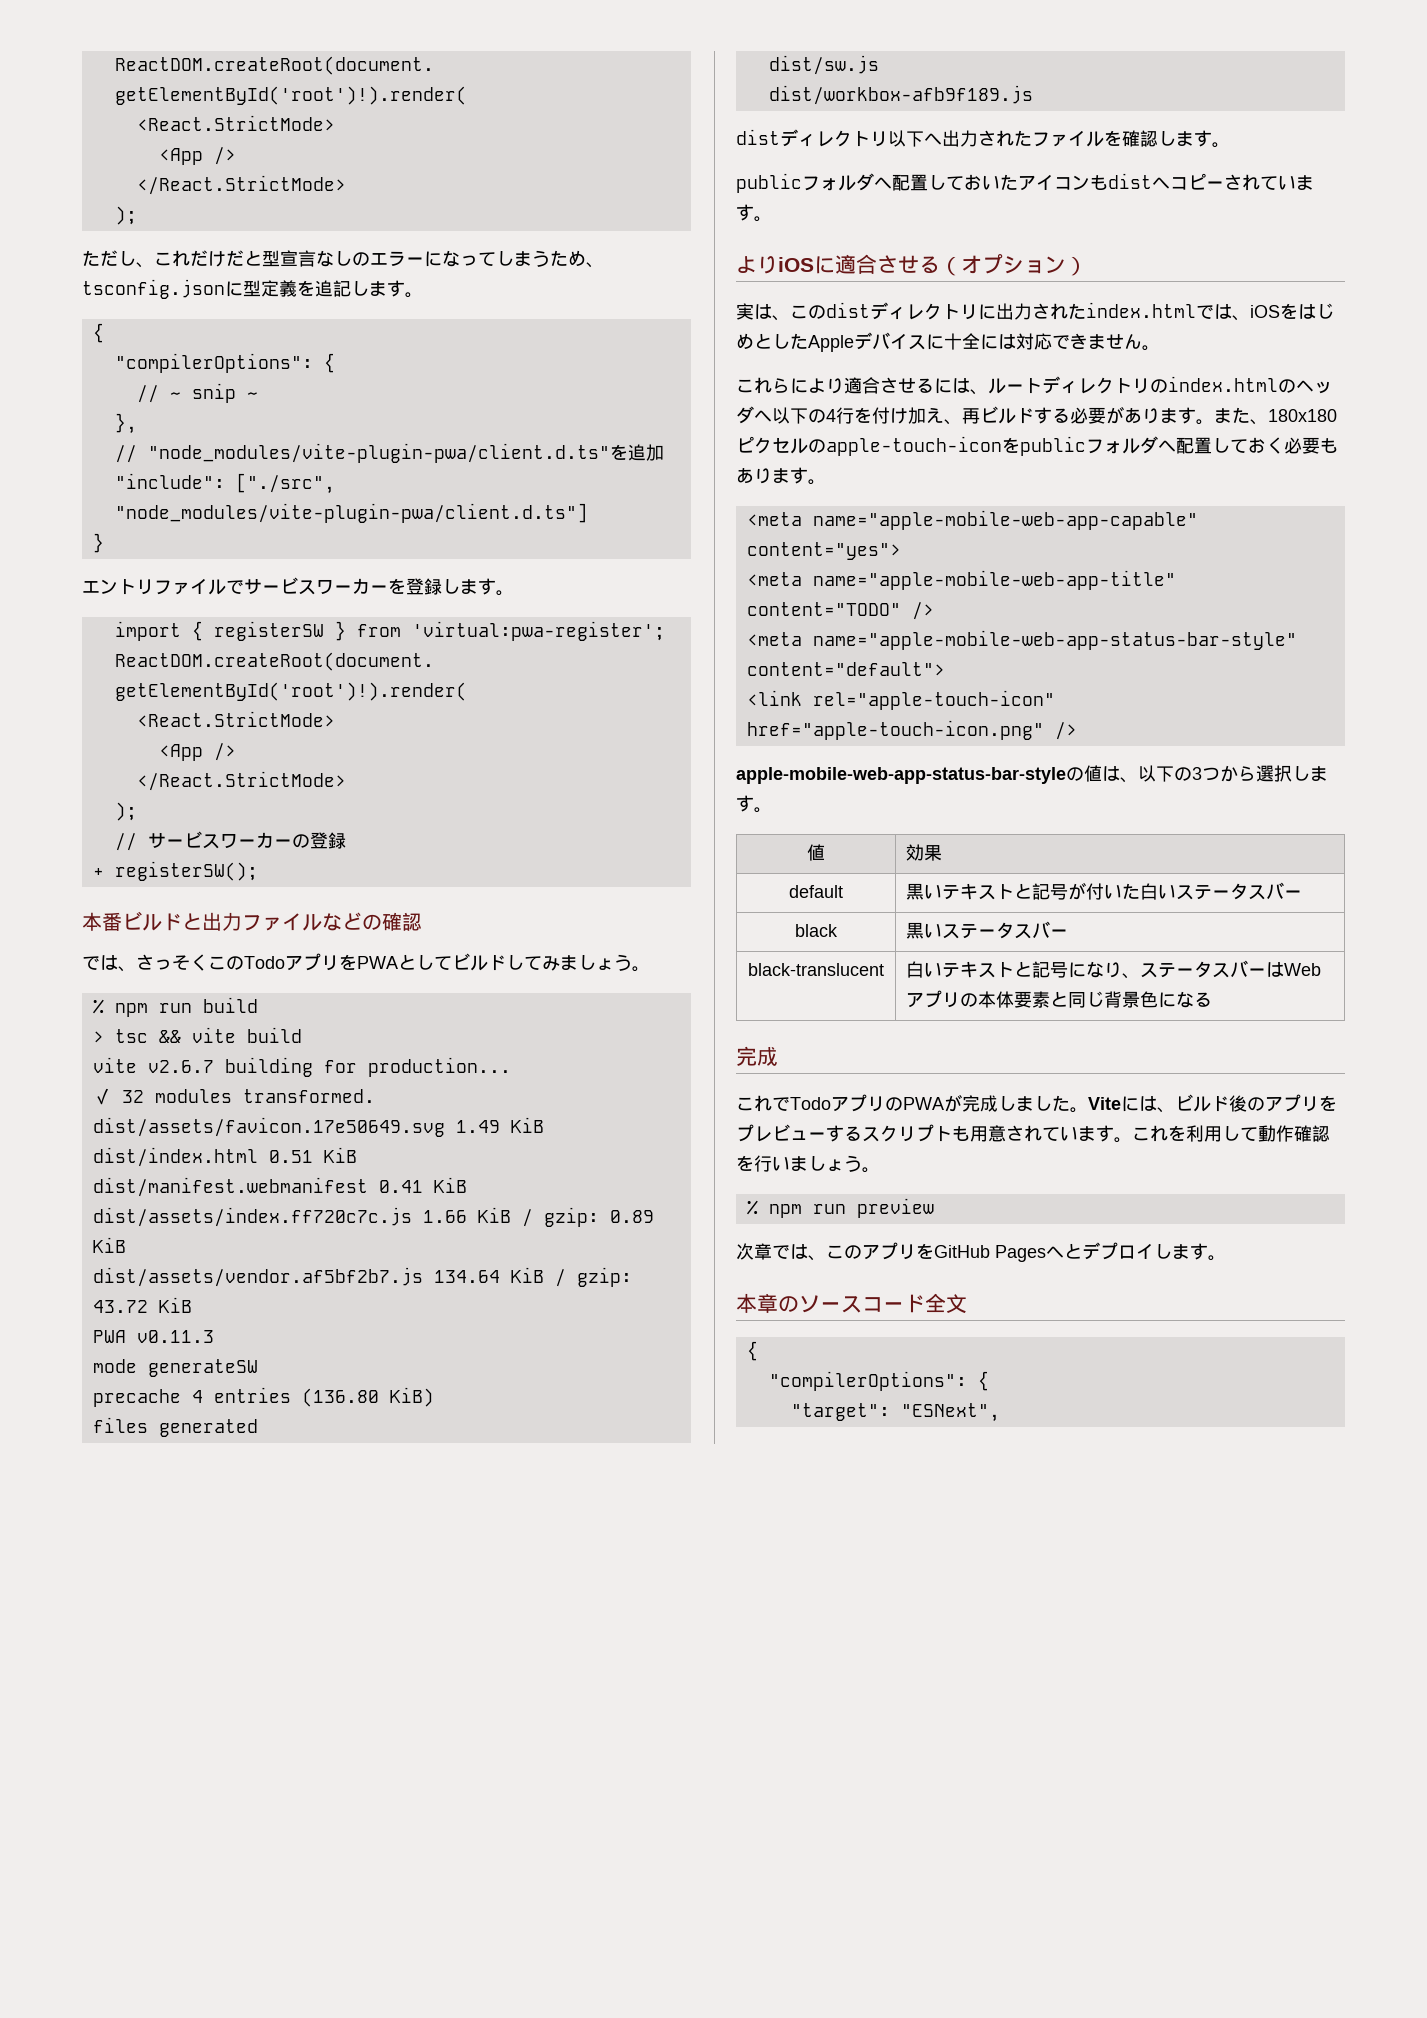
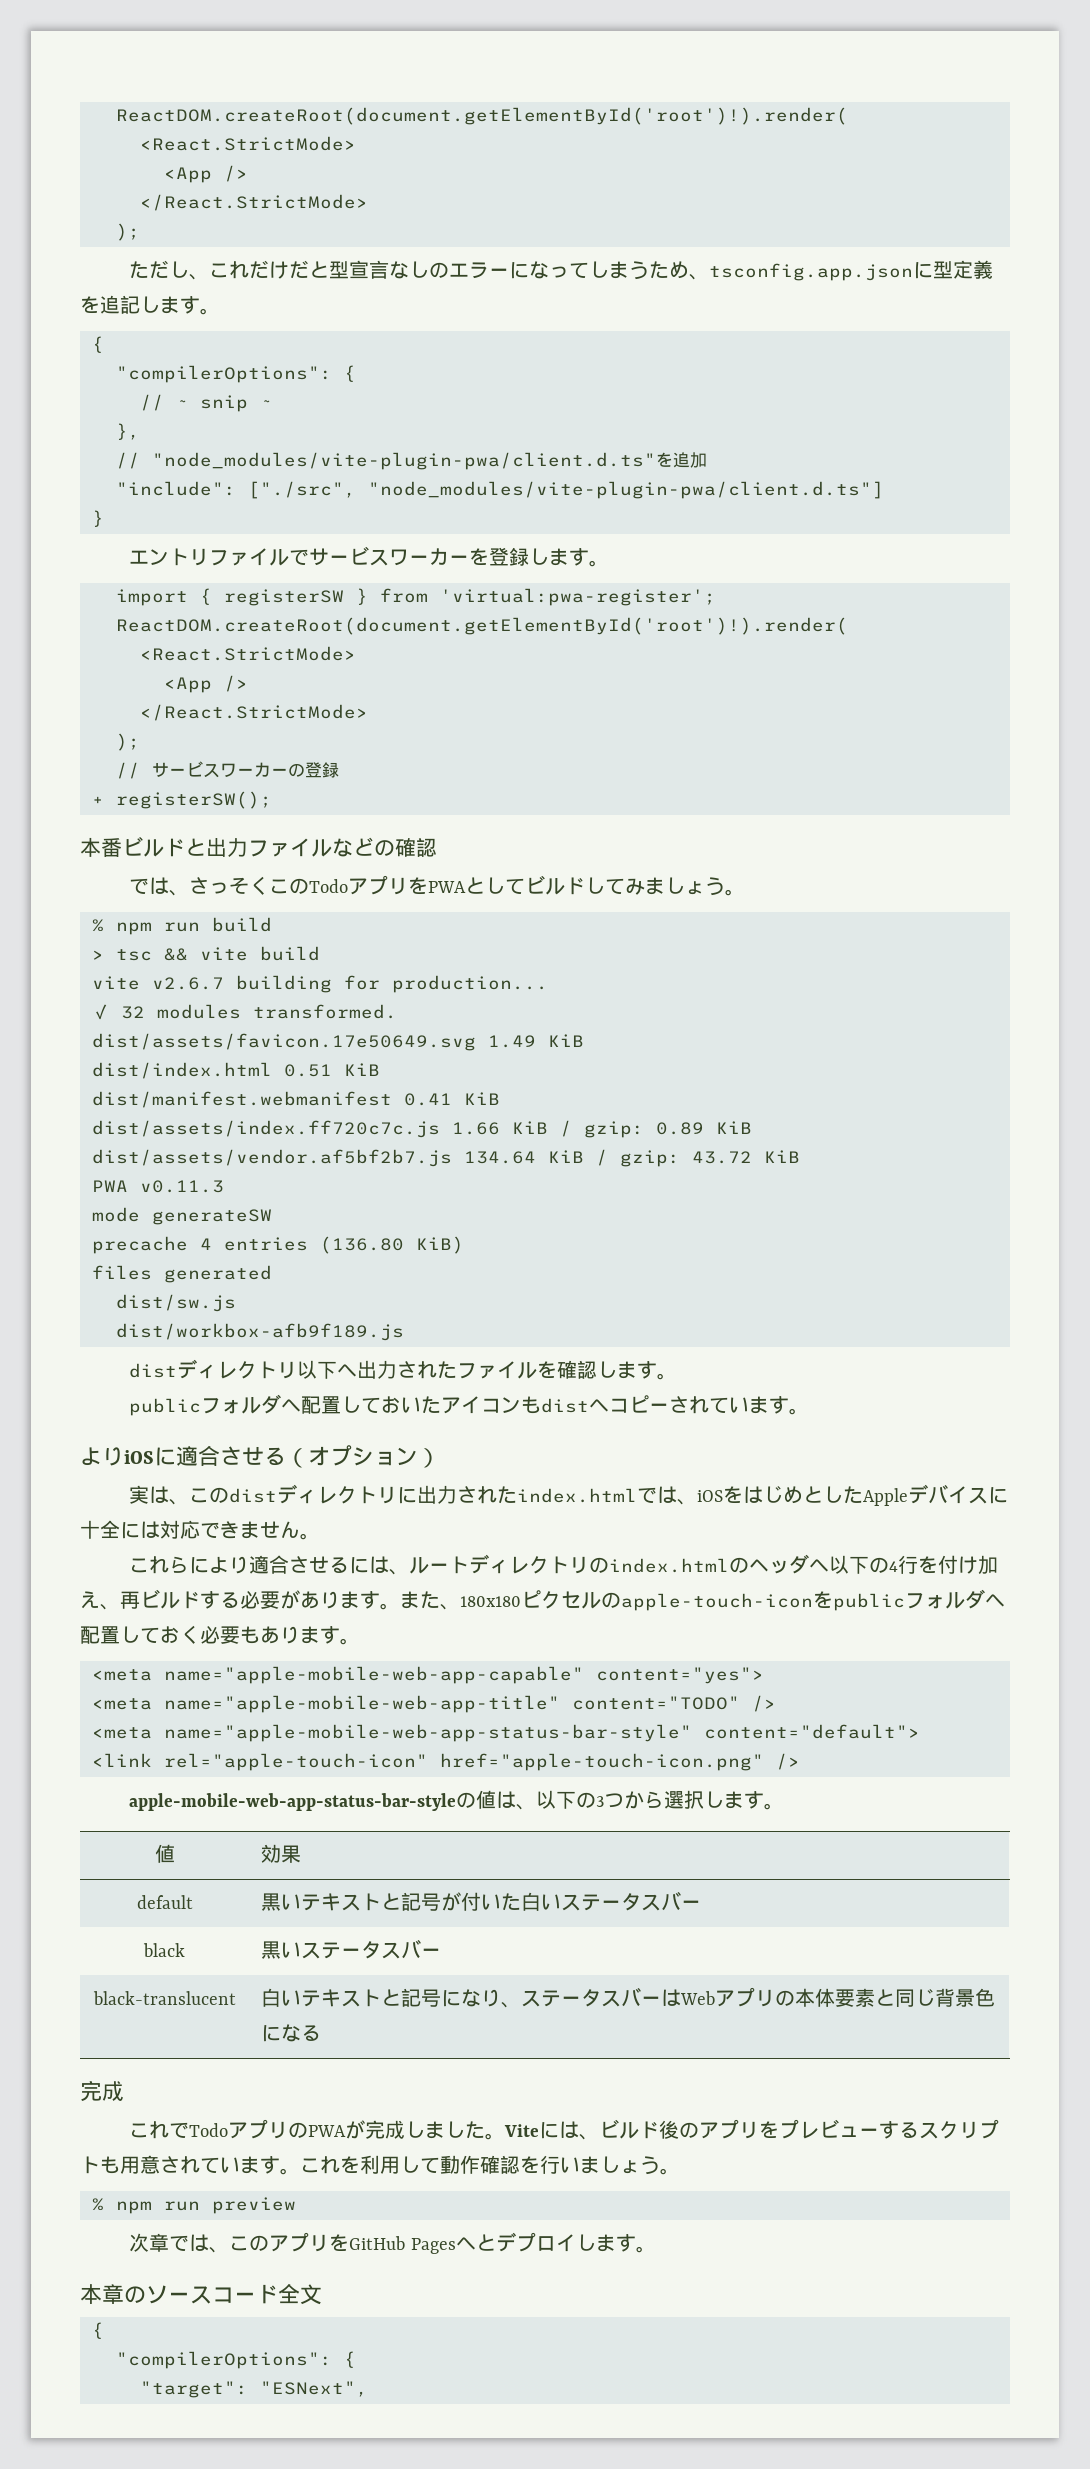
[82,279,225,299] tsconfig.json -> [709,263,914,281] tsconfig.app.json

